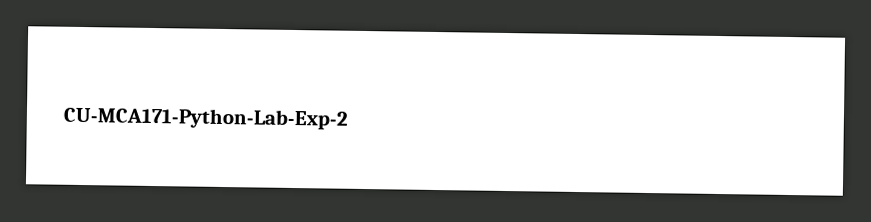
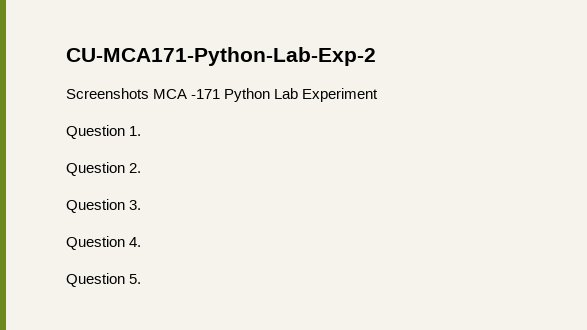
(348, 118) none -> [66,88,379,102] [66,125,142,139] [66,162,142,176] [66,199,142,213] [66,236,142,250] [66,273,142,287] // Screenshots MCA -171 Python Lab Experiment // Question 1. // Question 2. // Question 3. // Question 4. // Question 5.

